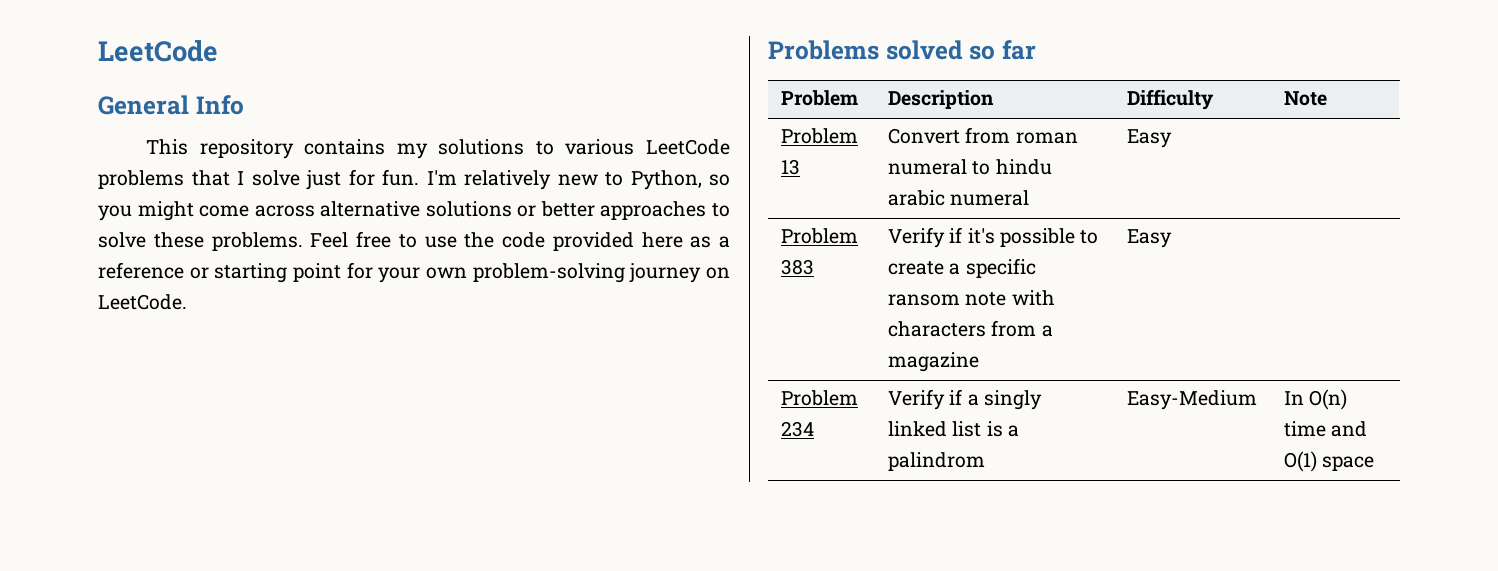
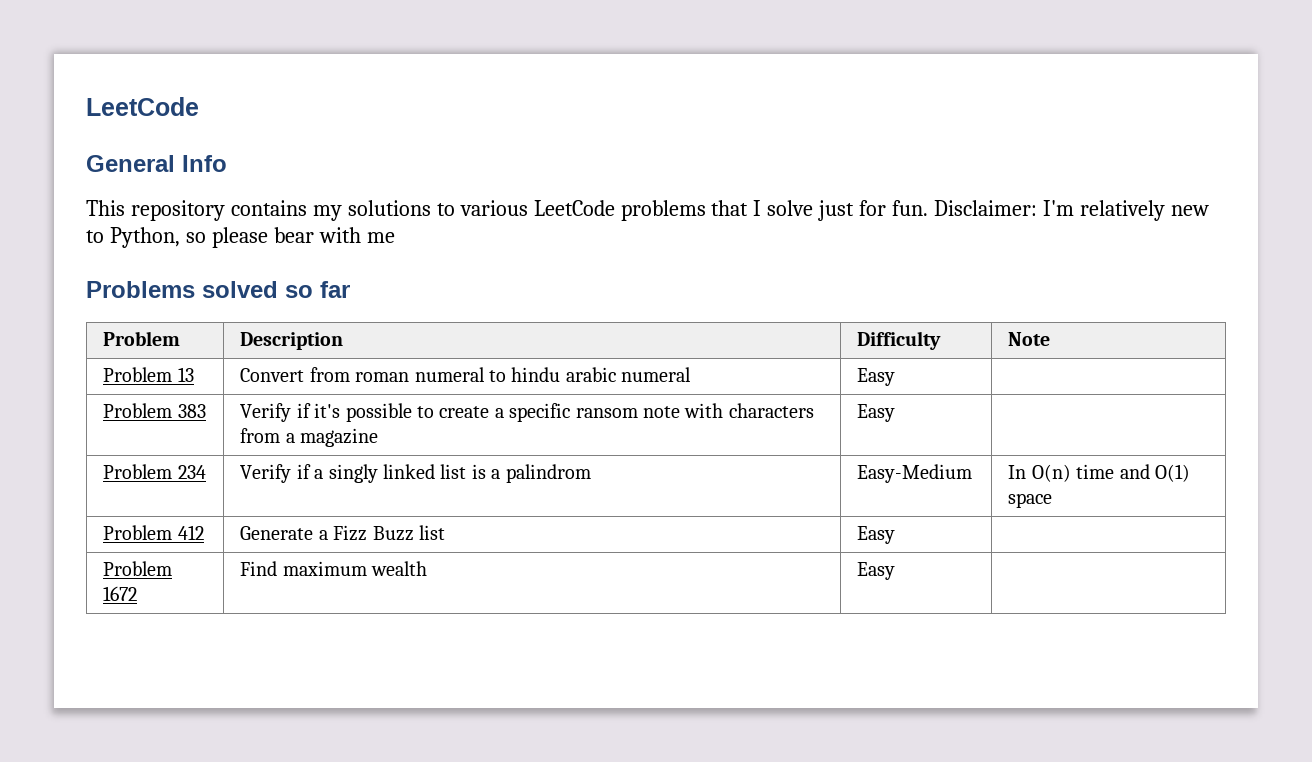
(419, 177) none -> [934,200,1038,216] Disclaimer:
[98,201,730,221] [98,231,730,251] [98,262,730,283] [98,294,187,310] you might come across alternative solutions or better approaches to solve these problems. Feel free to use the code provided here as a reference or starting point for your own problem-solving journey on LeetCode. -> [211,227,395,248] please bear with me
(1375, 463) none -> [103,525,204,540] [240,525,446,541] [857,526,896,544] [103,561,173,576] [103,586,138,601] [240,561,428,576] [857,562,896,580] // Problem 412 | Generate a Fizz Buzz list | Easy | // Problem 1672 | Find maximum wealth | Easy |

